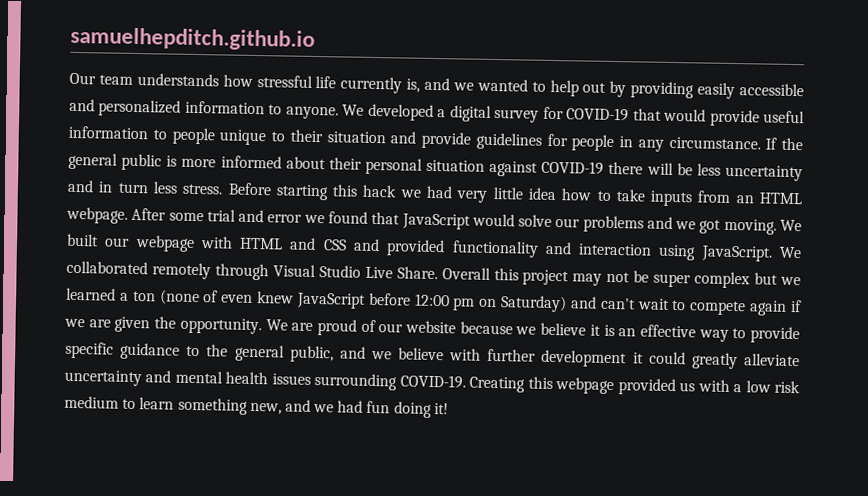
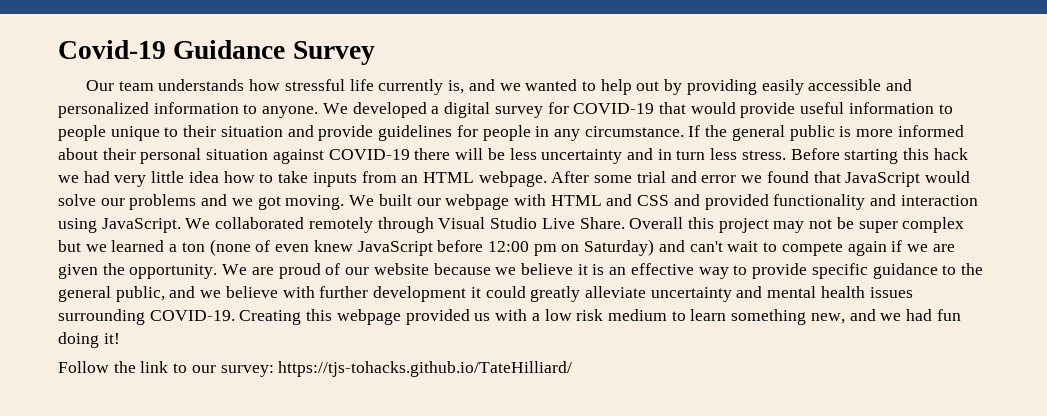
[70,26,315,51] samuelhepditch.github.io -> [58,40,375,65] Covid-19 Guidance Survey
(449, 409) none -> [58,361,573,377] // Follow the link to our survey: https://tjs-tohacks.github.io/TateHilliard/

